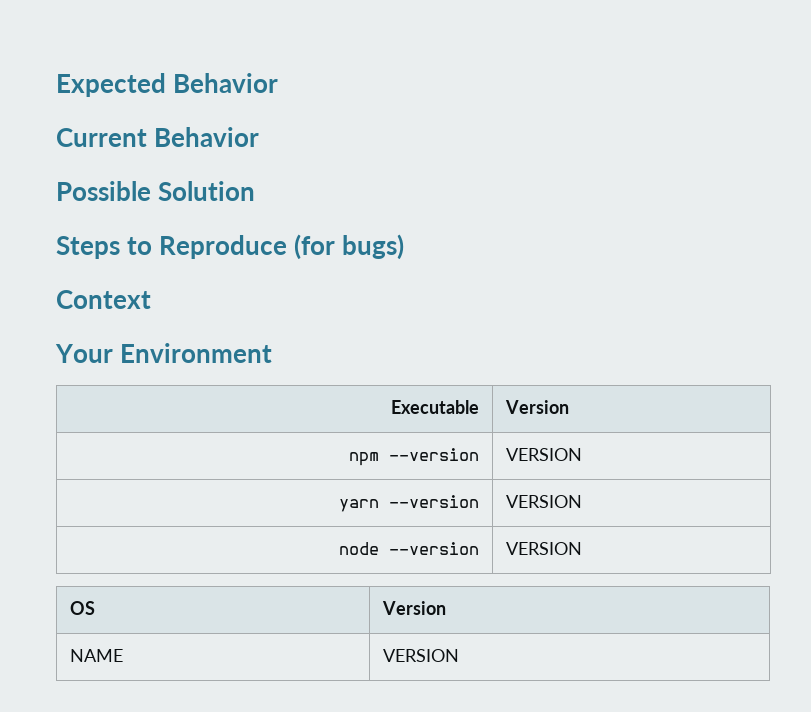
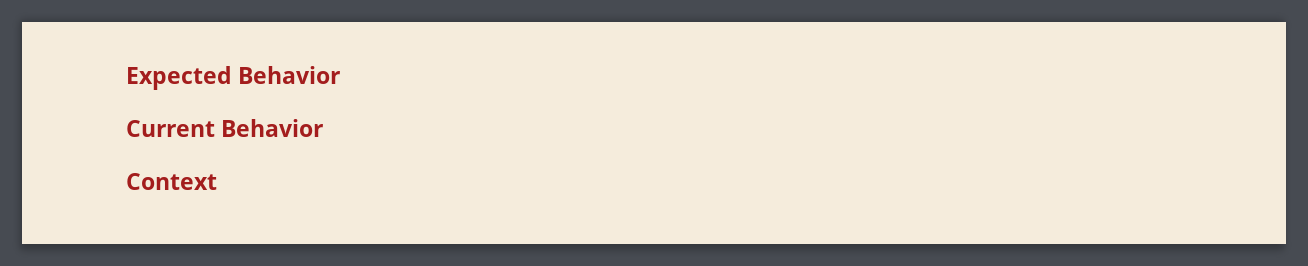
[56,181,256,201] [56,234,405,260] [56,290,151,309] [55,343,273,363] [391,400,480,414] [504,400,569,414] [349,448,480,466] [505,448,582,461] [339,495,480,512] [505,495,582,508] [339,542,480,555] [505,542,582,555] [69,601,95,615] [381,601,446,615] [69,649,123,662] [382,649,459,662] Possible Solution // Steps to Reproduce (for bugs) // Context // Your Environment // Executable | Version // npm --version | VERSION // yarn --version | VERSION // node --version | VERSION // OS | Version // NAME | VERSION -> [126,173,217,190] Context

